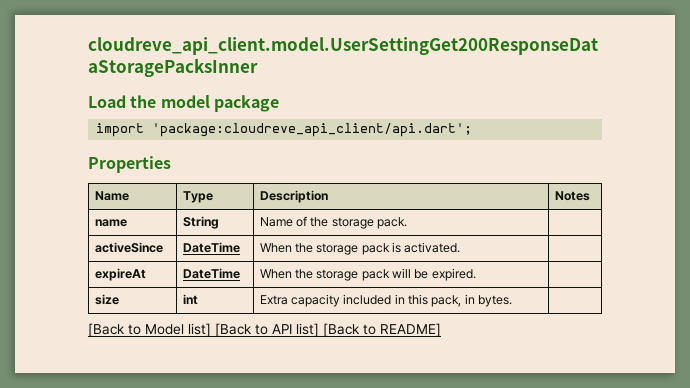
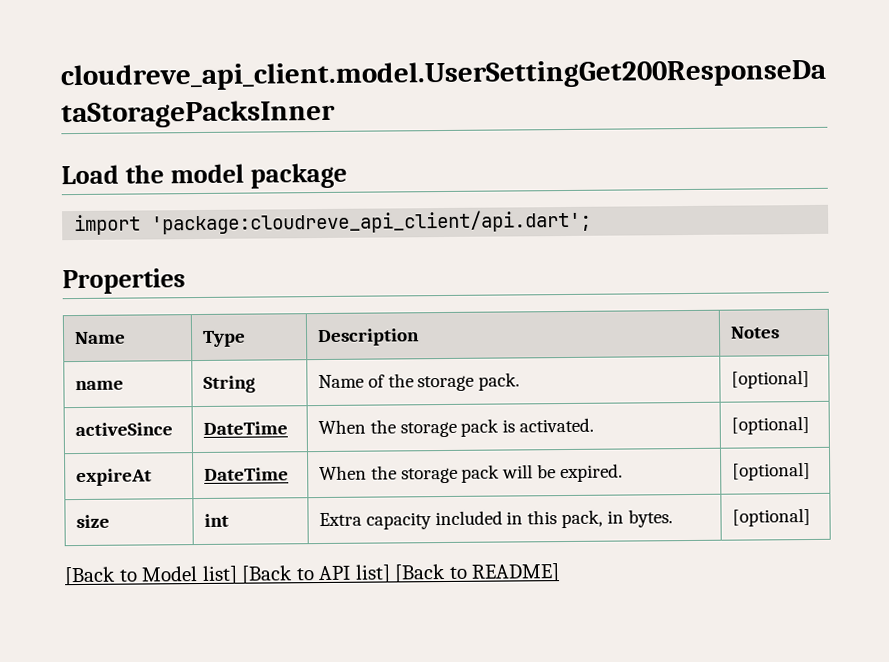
(408, 223) none -> [730,370,810,389] [optional]
(461, 247) none -> [730,416,810,435] [optional]
(476, 274) none -> [731,462,811,481] [optional]
(513, 301) none -> [731,508,811,527] [optional]

